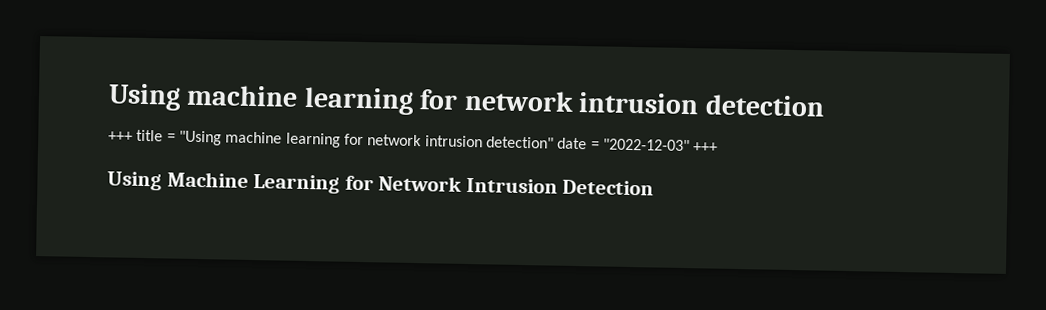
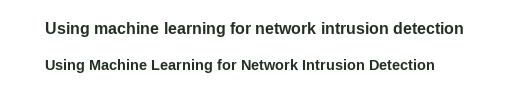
[108,129,719,152] // +++ title = "Using machine learning for network intrusion detection" date = "2022-12-03" +++ -> (464, 28) none

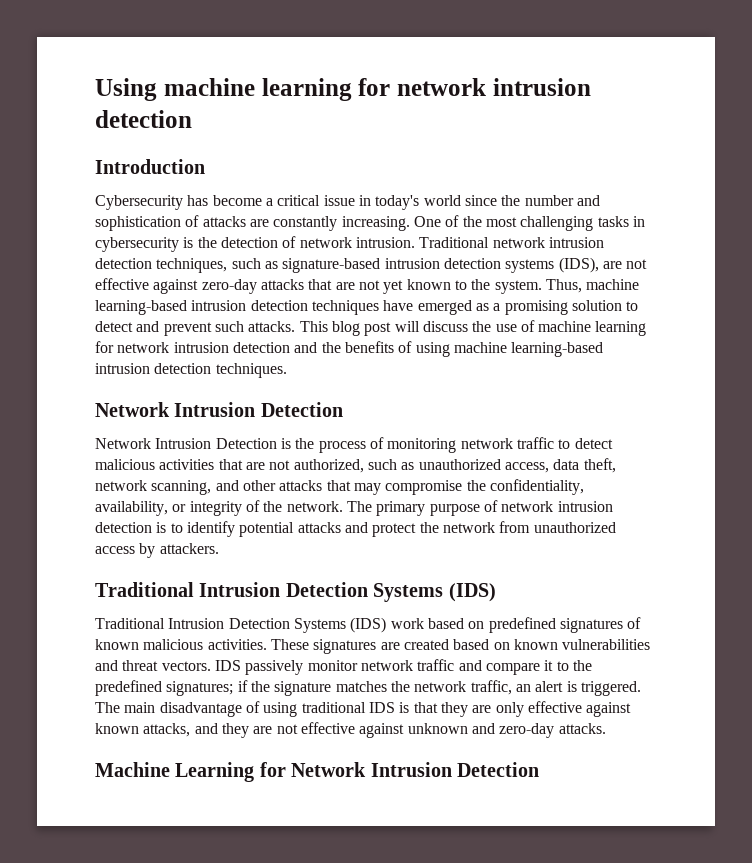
[45,59,85,73] Using -> [95,159,205,174] [95,195,600,210] [95,215,645,231] [95,236,604,252] [95,257,648,273] [95,278,640,294] [95,300,639,315] [95,320,647,336] [95,341,604,357] [95,363,287,378] [95,402,343,417] [95,437,613,453] [95,458,616,473] [95,479,584,495] [95,500,613,516] [95,521,616,537] [95,543,219,558] [95,582,496,602] [95,617,642,633] [95,639,651,654] [95,659,592,675] [95,680,641,696] [95,701,632,717] [95,722,606,738] Introduction // Cybersecurity has become a critical issue in today's world since the number and sophistication of attacks are constantly increasing. One of the most challenging tasks in cybersecurity is the detection of network intrusion. Traditional network intrusion detection techniques, such as signature-based intrusion detection systems (IDS), are not effective against zero-day attacks that are not yet known to the system. Thus, machine learning-based intrusion detection techniques have emerged as a promising solution to detect and prevent such attacks. This blog post will discuss the use of machine learning for network intrusion detection and the benefits of using machine learning-based intrusion detection techniques. // Network Intrusion Detection // Network Intrusion Detection is the process of monitoring network traffic to detect malicious activities that are not authorized, such as unauthorized access, data theft, network scanning, and other attacks that may compromise the confidentiality, availability, or integrity of the network. The primary purpose of network intrusion detection is to identify potential attacks and protect the network from unauthorized access by attackers. // Traditional Intrusion Detection Systems (IDS) // Traditional Intrusion Detection Systems (IDS) work based on predefined signatures of known malicious activities. These signatures are created based on known vulnerabilities and threat vectors. IDS passively monitor network traffic and compare it to the predefined signatures; if the signature matches the network traffic, an alert is triggered. The main disadvantage of using traditional IDS is that they are only effective against known attacks, and they are not effective against unknown and zero-day attacks. //

